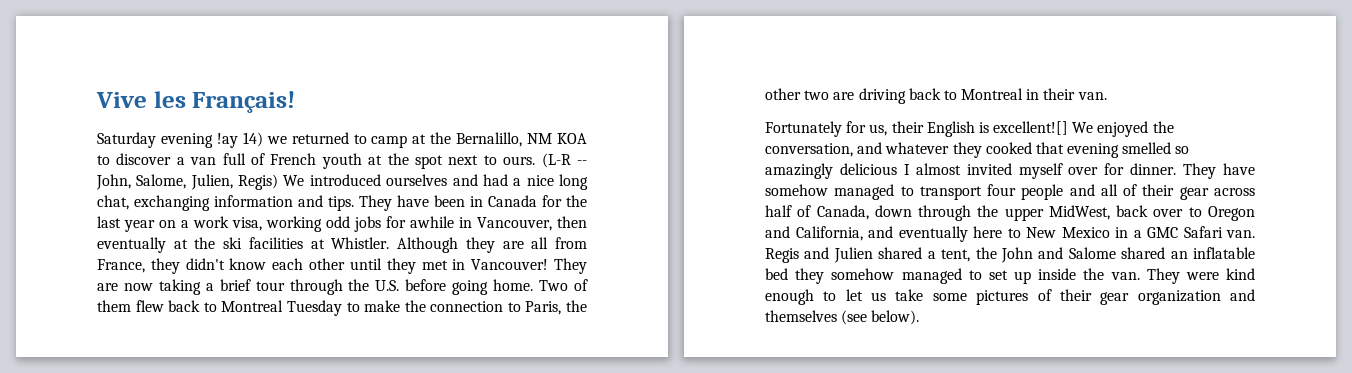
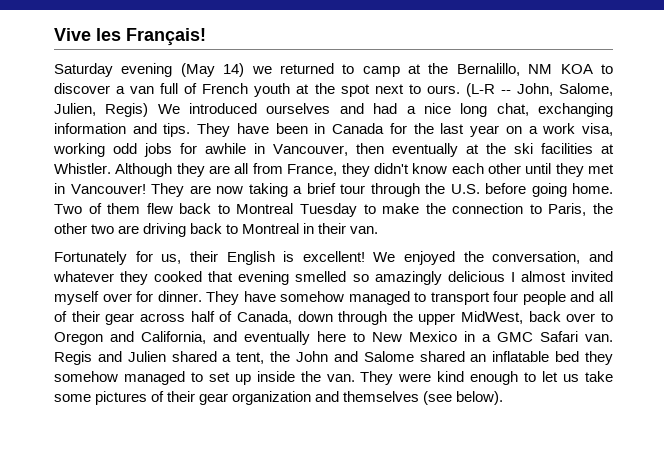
[216,133,238,148] !ay -> [180,63,215,77] (May
[993,121,1069,135] excellent![] -> [302,251,365,262] excellent!

